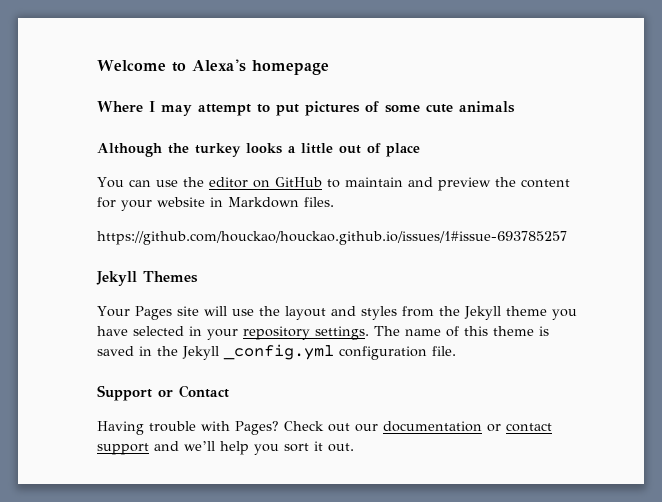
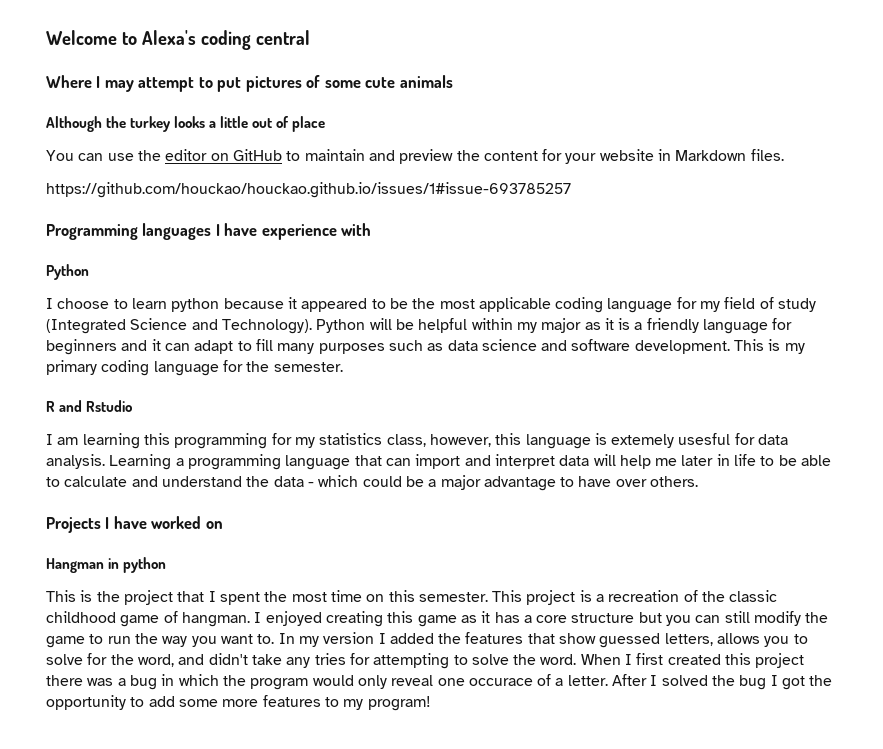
[251,60,329,75] homepage -> [200,30,310,50] coding central
[96,271,198,286] [97,306,577,320] [97,326,549,340] [97,344,456,360] [97,385,229,401] [97,421,552,435] [97,441,354,455] Jekyll Themes // Your Pages site will use the layout and styles from the Jekyll theme you have selected in your repository settings. The name of this theme is saved in the Jekyll _config.yml configuration file. // Support or Contact // Having trouble with Pages? Check out our documentation or contact support and we’ll help you sort it out. -> [46,223,372,240] [46,264,89,280] [46,297,817,313] [46,318,793,334] [46,339,805,355] [46,360,343,376] [46,400,133,412] [46,433,789,449] [46,454,832,470] [46,475,699,491] [46,516,223,533] [46,557,167,573] [46,590,778,605] [46,611,829,627] [46,632,808,648] [46,653,805,669] [46,674,833,690] [46,695,431,711] Programming languages I have experience with // Python // I choose to learn python because it appeared to be the most applicable coding language for my field of study (Integrated Science and Technology). Python will be helpful within my major as it is a friendly language for beginners and it can adapt to fill many purposes such as data science and software development. This is my primary coding language for the semester. // R and Rstudio // I am learning this programming for my statistics class, however, this language is extemely usesful for data analysis. Learning a programming language that can import and interpret data will help me later in life to be able to calculate and understand the data - which could be a major advantage to have over others. // Projects I have worked on // Hangman in python // This is the project that I spent the most time on this semester. This project is a recreation of the classic childhood game of hangman. I enjoyed creating this game as it has a core structure but you can still modify the game to run the way you want to. In my version I added the features that show guessed letters, allows you to solve for the word, and didn't take any tries for attempting to solve the word. When I first created this project there was a bug in which the program would only reveal one occurace of a letter. After I solved the bug I got the opportunity to add some more features to my program!

